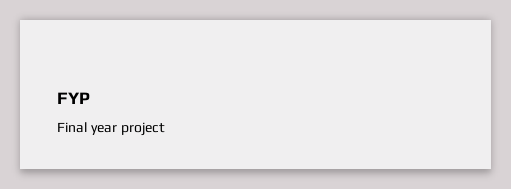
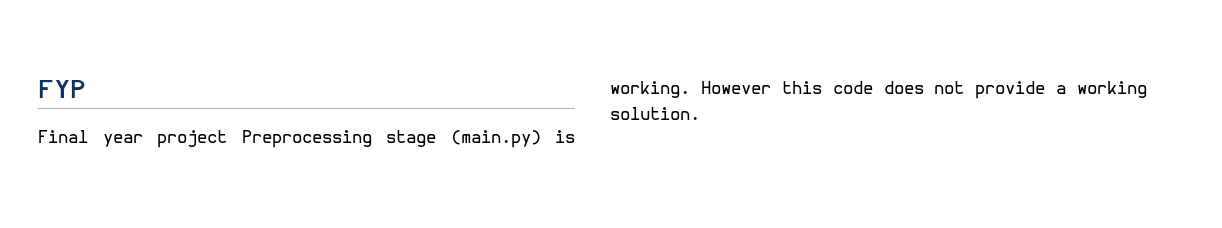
(165, 129) none -> [241,130,575,148] [610,81,1147,99] [610,107,700,120] Preprocessing stage (main.py) is working. However this code does not provide a working solution.

